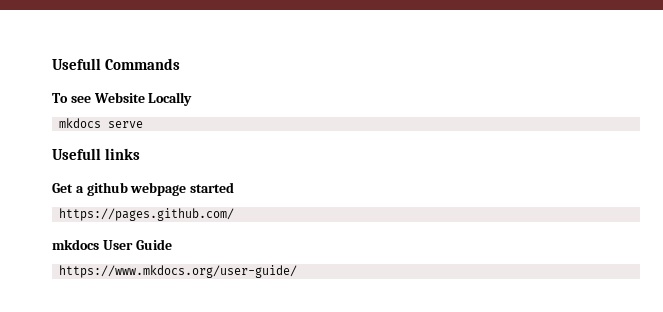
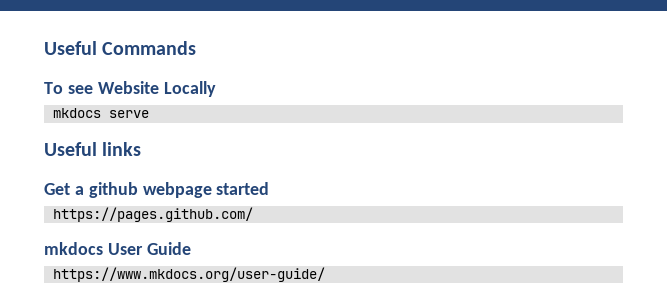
[52,58,101,70] Usefull -> [44,41,97,55] Useful
[52,148,101,160] Usefull -> [44,142,97,156] Useful

